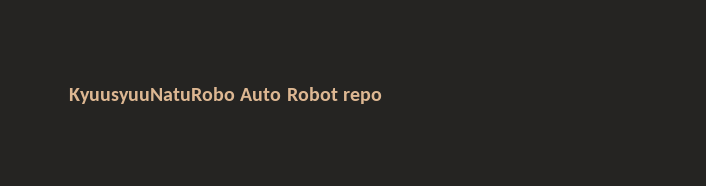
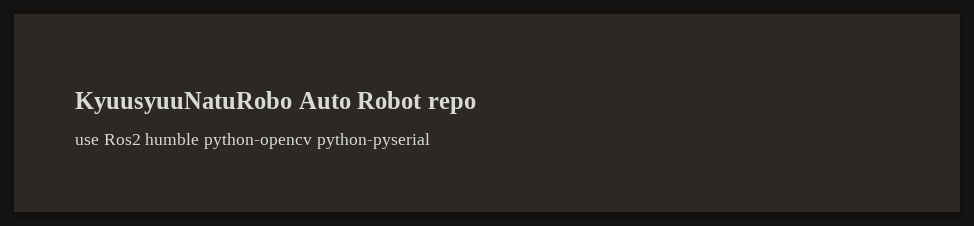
(382, 97) none -> [75,133,430,149] // use Ros2 humble python-opencv python-pyserial

